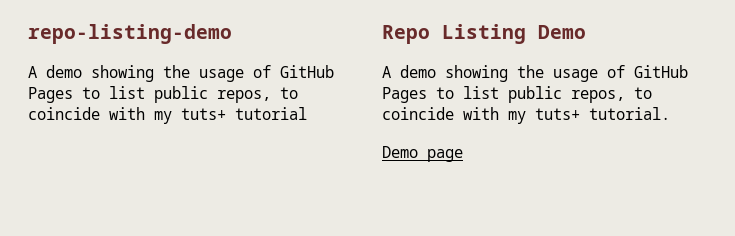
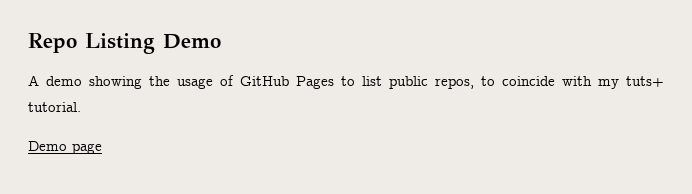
[28,24,232,44] [28,65,334,82] [28,86,298,103] [28,107,307,124] repo-listing-demo // A demo showing the usage of GitHub Pages to list public repos, to coincide with my tuts+ tutorial // -> (28, 43) none

